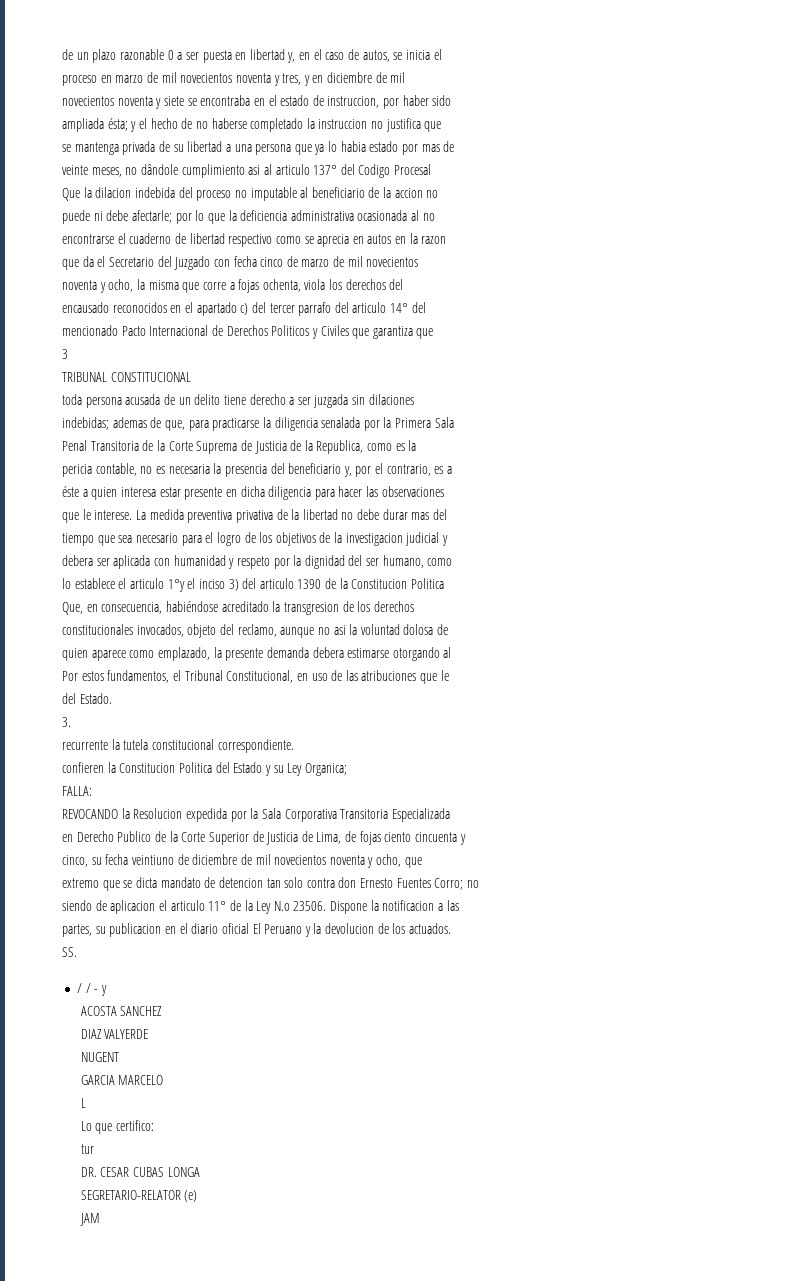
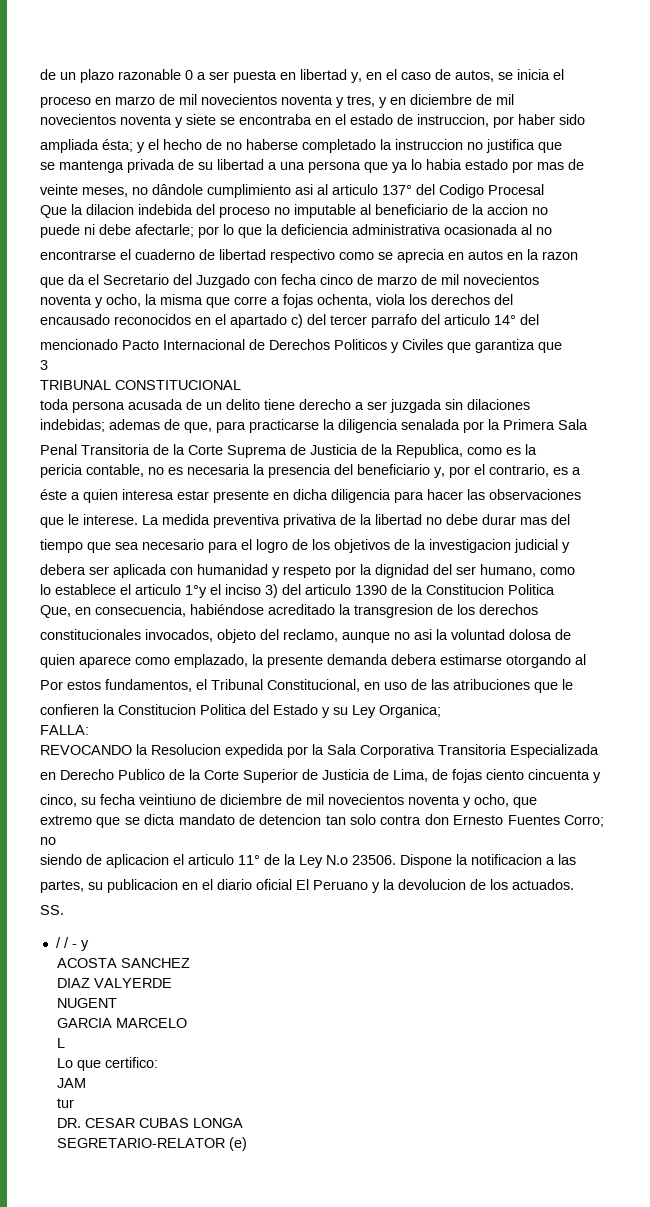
[62,693,112,704] [62,717,71,727] [62,739,294,753] // del Estado. // 3. // recurrente la tutela constitucional correspondiente. -> (573, 684) none
(155, 1125) none -> [57,1078,87,1088] // JAM
[79,1213,100,1226] // JAM -> (248, 1144) none

